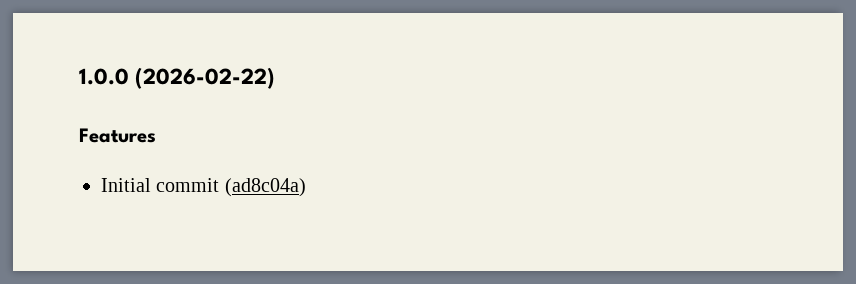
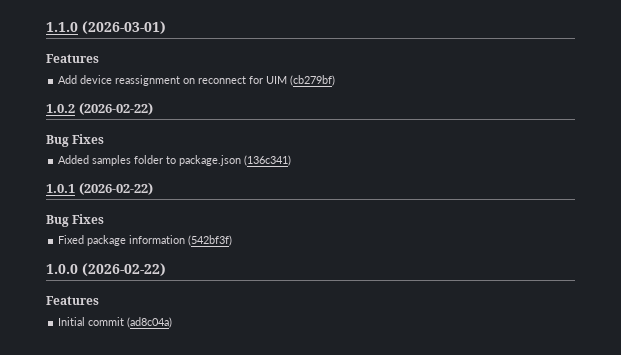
(79, 76) none -> [46,21,166,34] [46,54,99,63] [58,75,336,86] [46,102,153,115] [46,134,105,147] [58,155,292,166] [46,182,153,195] [46,214,105,227] [58,235,233,246] 1.1.0 (2026-03-01) // Features // Add device reassignment on reconnect for UIM (cb279bf) // 1.0.2 (2026-02-22) // Bug Fixes // Added samples folder to package.json (136c341) // 1.0.1 (2026-02-22) // Bug Fixes // Fixed package information (542bf3f) //

